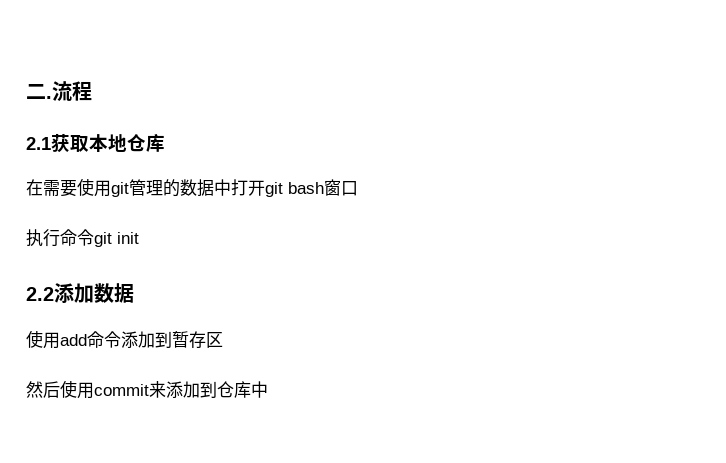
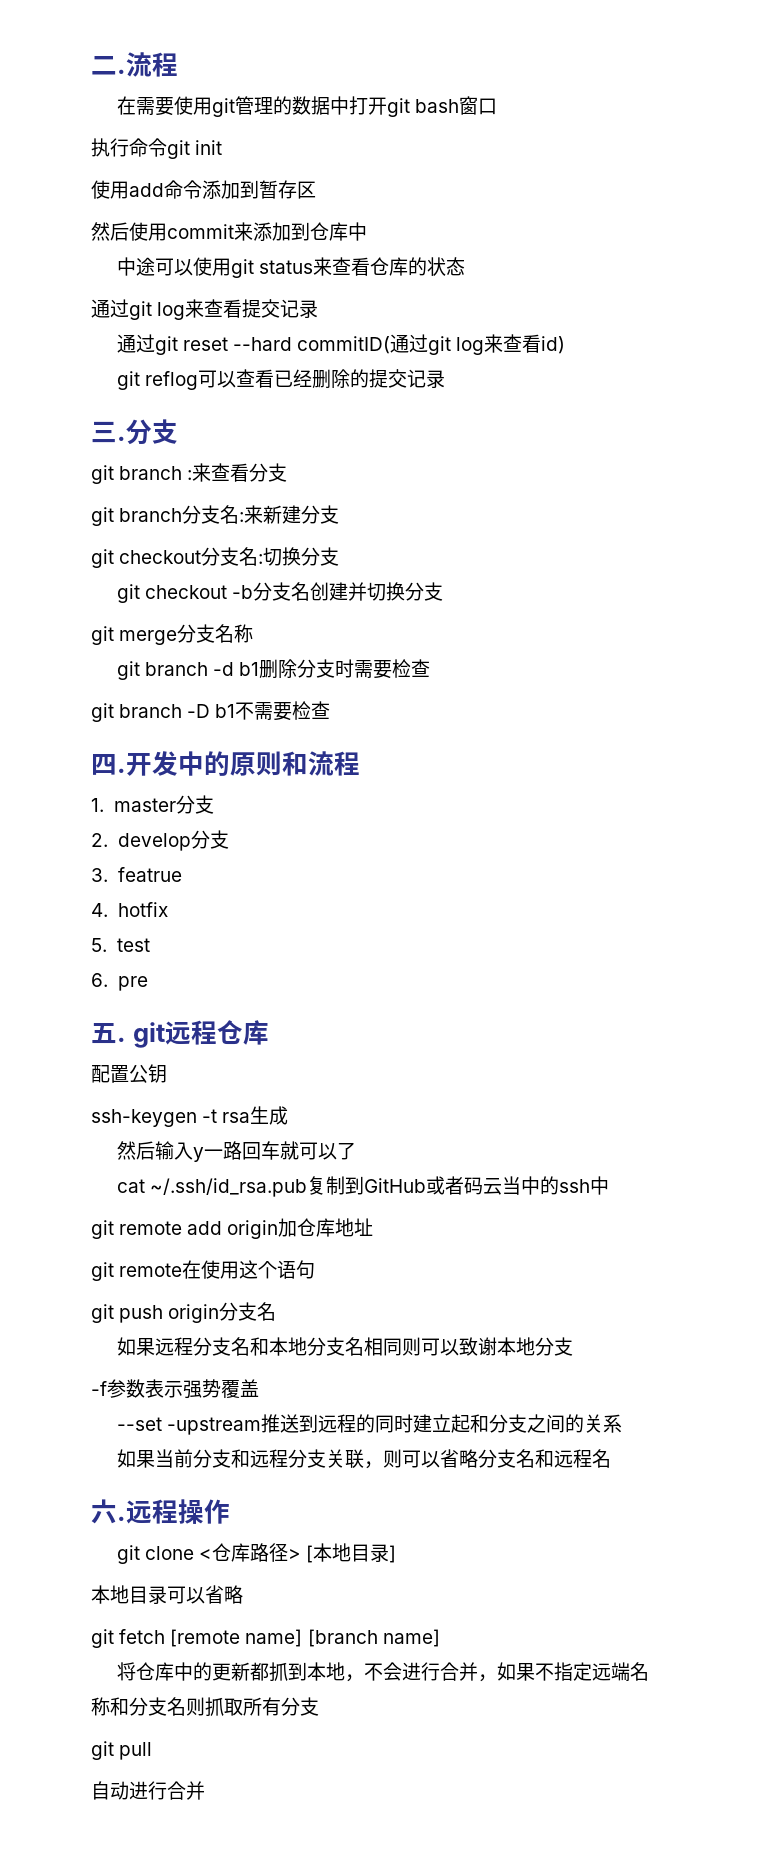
[26,133,165,153] // 2.1获取本地仓库 -> (178, 64) none
[26,283,134,303] // 2.2添加数据 -> (223, 147) none
(268, 389) none -> [116,257,465,278] [91,299,319,320] [116,334,566,355] [116,369,445,390] [91,419,178,445] [91,463,288,484] [91,505,340,526] [91,547,340,568] [116,582,444,603] [91,624,254,645] [116,659,431,680] [91,701,331,722] [91,751,360,776] [91,795,214,814] [91,830,229,851] [91,867,182,882] [91,902,168,917] [91,938,150,952] [91,973,148,991] [91,1020,269,1048] [91,1064,167,1083] [91,1106,289,1127] [116,1141,356,1162] [116,1176,609,1197] [91,1218,374,1239] [91,1260,316,1281] [91,1302,277,1323] [116,1337,573,1356] [91,1379,259,1399] [116,1414,622,1435] [116,1449,611,1469] [91,1499,230,1524] [116,1543,397,1564] [91,1585,243,1604] [91,1629,440,1648] [116,1662,649,1682] [91,1697,319,1717] [91,1741,153,1760] [91,1781,205,1800] // 中途可以使用git status来查看仓库的状态 // 通过git log来查看提交记录 // 通过git reset --hard commitID(通过git log来查看id) // git reflog可以查看已经删除的提交记录 // 三.分支 // git branch :来查看分支 // git branch分支名:来新建分支 // git checkout分支名:切换分支 // git checkout -b分支名创建并切换分支 // git merge分支名称 // git branch -d b1删除分支时需要检查 // git branch -D b1不需要检查 // 四.开发中的原则和流程 // 1. master分支 // 2. develop分支 // 3. featrue // 4. hotfix // 5. test // 6. pre // 五. git远程仓库 // 配置公钥 // ssh-keygen -t rsa生成 // 然后输入y一路回车就可以了 // cat ~/.ssh/id_rsa.pub复制到GitHub或者码云当中的ssh中 // git remote add origin加仓库地址 // git remote在使用这个语句 // git push origin分支名 // 如果远程分支名和本地分支名相同则可以致谢本地分支 // -f参数表示强势覆盖 // --set -upstream推送到远程的同时建立起和分支之间的关系 // 如果当前分支和远程分支关联，则可以省略分支名和远程名 // 六.远程操作 // git clone <仓库路径> [本地目录] // 本地目录可以省略 // git fetch [remote name] [branch name] // 将仓库中的更新都抓到本地，不会进行合并，如果不指定远端名称和分支名则抓取所有分支 // git pull // 自动进行合并

